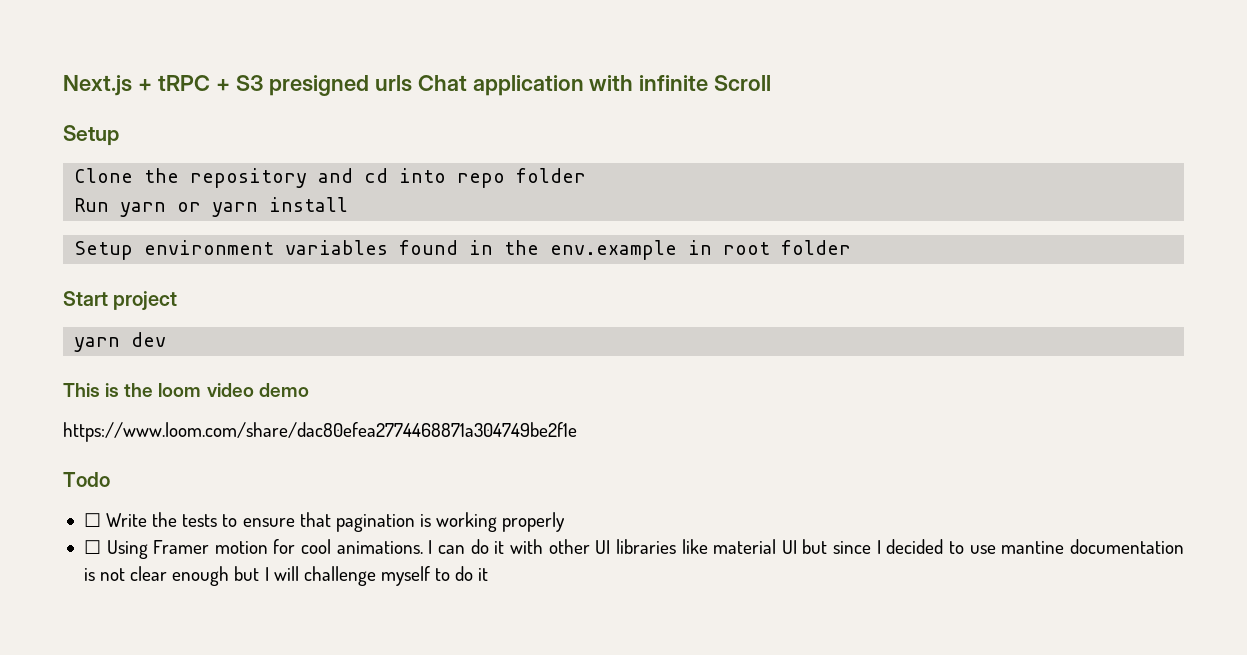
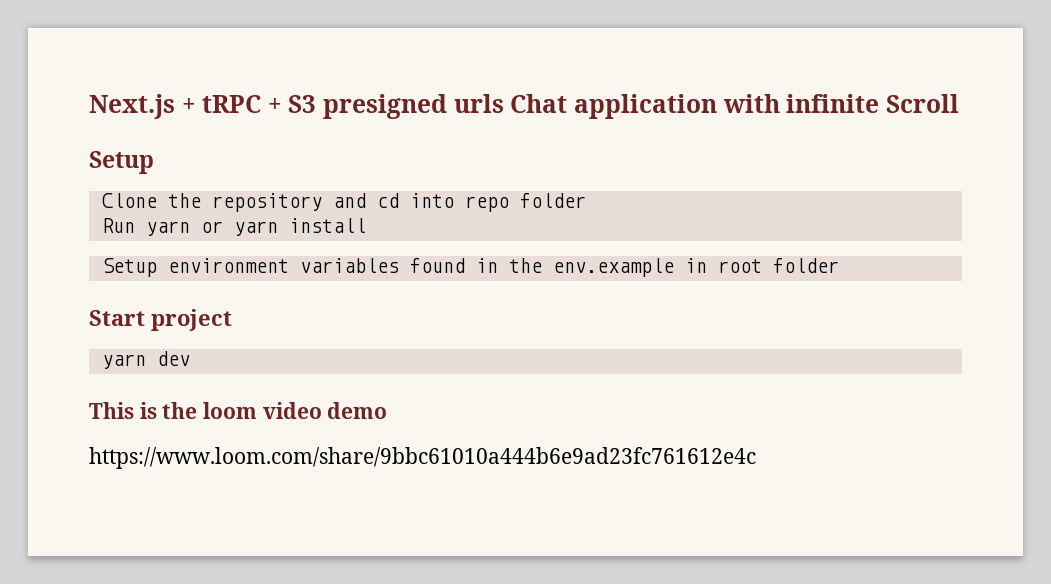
[63,422,577,442] [63,472,110,487] [83,512,566,532] [83,539,1184,559] [83,566,489,586] https://www.loom.com/share/dac80efea2774468871a304749be2f1e // Todo // ☐ Write the tests to ensure that pagination is working properly // ☐ Using Framer motion for cool animations. I can do it with other UI libraries like material UI but since I decided to use mantine documentation is not clear enough but I will challenge myself to do it -> [89,447,756,469] https://www.loom.com/share/9bbc61010a444b6e9ad23fc761612e4c

